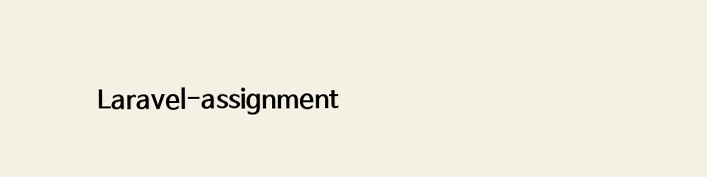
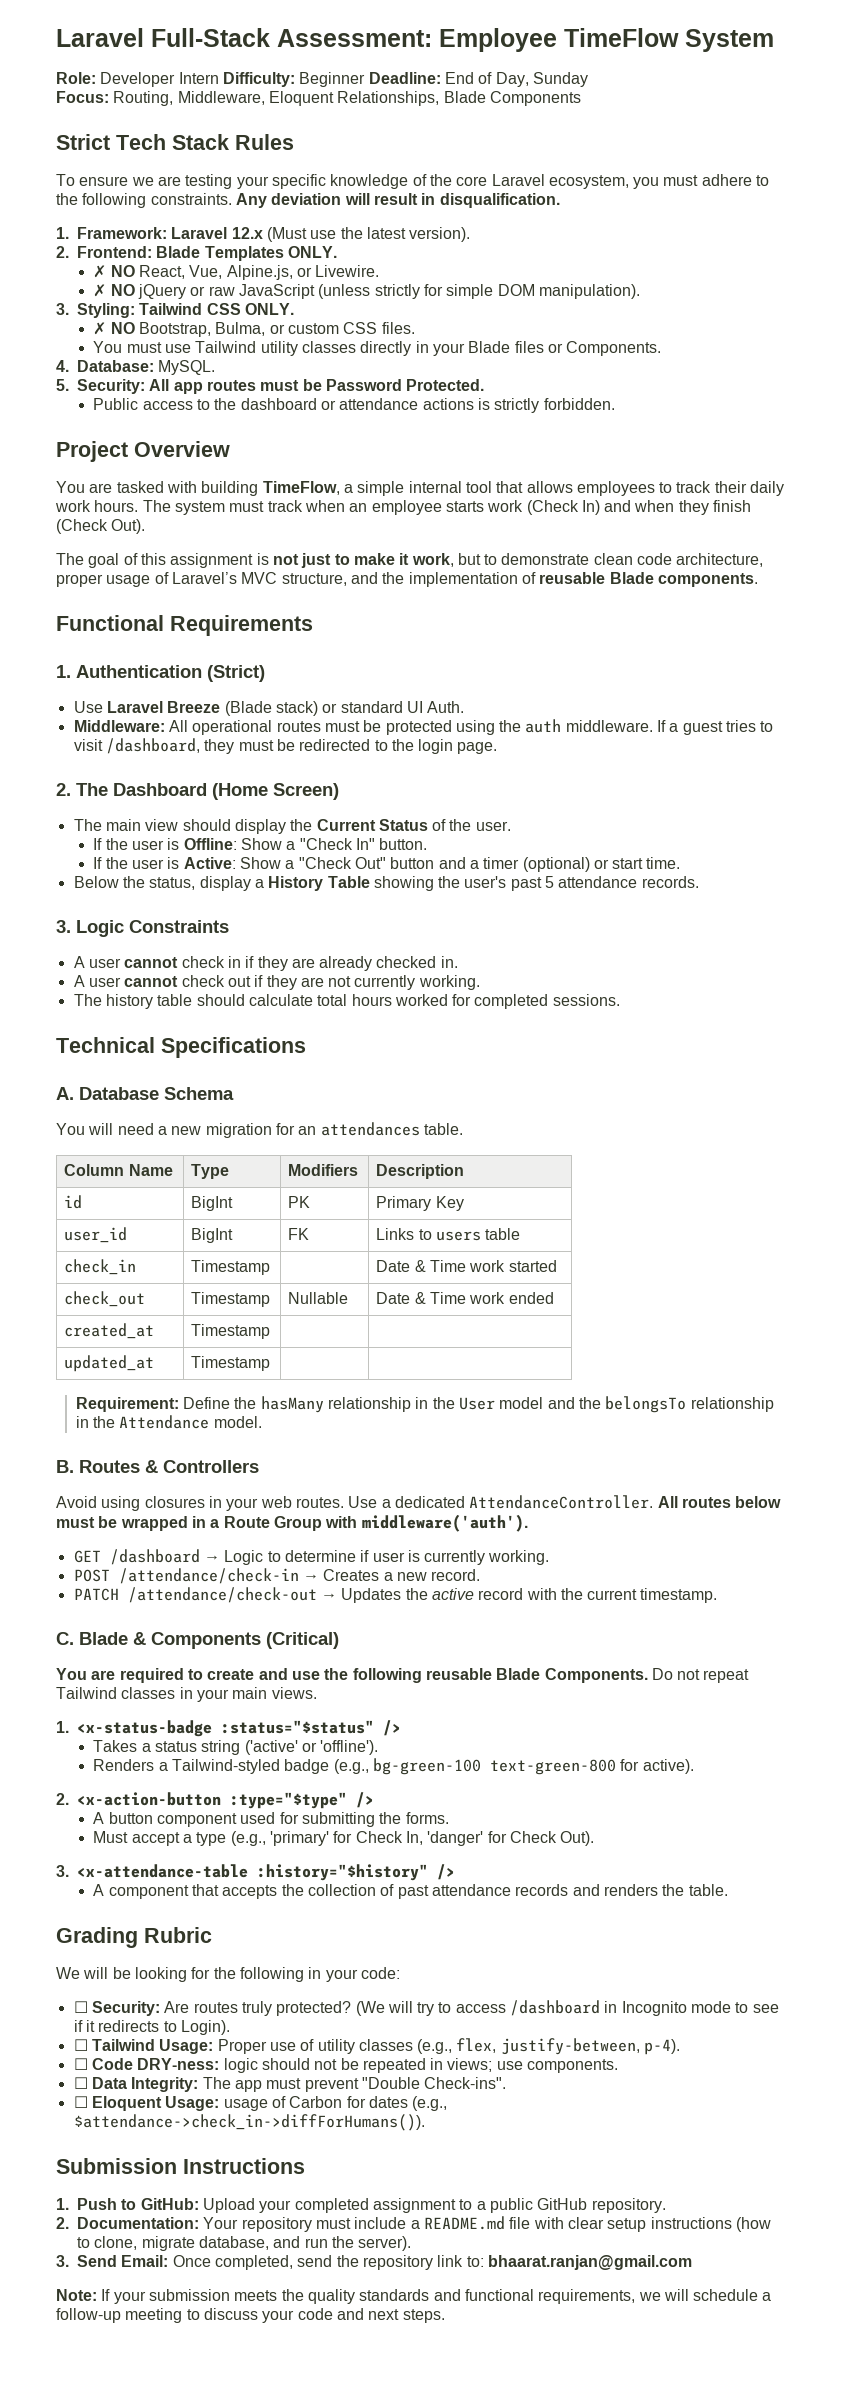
[96,86,340,116] Laravel-assignment -> [56,28,774,52] [56,72,588,87] [56,91,581,106] [56,134,294,150] [56,174,770,189] [56,193,560,208] [56,227,471,242] [56,246,337,261] [93,265,380,280] [93,284,640,299] [56,303,294,318] [93,322,415,337] [93,341,662,356] [56,360,216,375] [56,379,485,394] [93,398,615,413] [56,441,230,462] [56,481,785,496] [55,500,752,515] [56,519,146,534] [56,553,764,568] [56,572,758,587] [56,615,313,636] [56,665,265,682] [73,701,465,716] [73,719,774,735] [73,738,498,754] [56,783,339,800] [73,819,511,834] [93,838,428,850] [93,857,681,872] [73,876,699,891] [56,920,229,937] [73,956,458,971] [73,975,480,990] [73,994,620,1009] [56,1037,306,1058] [56,1087,234,1100] [56,1122,463,1138] [64,1164,173,1176] [191,1164,230,1179] [288,1164,359,1176] [376,1164,465,1179] [64,1195,83,1209] [191,1196,234,1211] [288,1196,311,1208] [376,1196,464,1211] [64,1227,128,1243] [191,1228,234,1243] [288,1228,310,1240] [376,1228,521,1241] [64,1259,137,1275] [191,1260,271,1275] [376,1260,557,1272] [64,1291,146,1307] [191,1292,271,1307] [288,1292,349,1304] [376,1292,554,1304] [64,1323,155,1339] [191,1324,271,1339] [64,1355,155,1372] [191,1356,271,1371] [75,1396,774,1413] [75,1415,262,1429] [56,1460,259,1473] [56,1495,782,1511] [56,1514,528,1532] [73,1549,550,1565] [73,1568,481,1584] [73,1587,718,1603] [56,1632,339,1649] [56,1668,750,1683] [56,1687,317,1702] [56,1720,401,1737] [93,1740,379,1755] [93,1758,694,1775] [56,1792,374,1809] [93,1812,449,1827] [93,1831,595,1846] [56,1864,455,1881] [93,1884,728,1899] [56,1927,212,1948] [56,1967,400,1982] [73,2000,779,2016] [73,2020,230,2035] [73,2038,681,2055] [73,2058,619,2073] [73,2077,507,2092] [73,2096,448,2111] [73,2114,425,2131] [56,2158,305,2174] [56,2198,666,2213] [56,2216,771,2232] [77,2236,412,2251] [56,2255,692,2270] [56,2289,772,2304] [56,2308,445,2323] Laravel Full-Stack Assessment: Employee TimeFlow System // Role: Developer Intern Difficulty: Beginner Deadline: End of Day, Sunday // Focus: Routing, Middleware, Eloquent Relationships, Blade Components // Strict Tech Stack Rules // To ensure we are testing your specific knowledge of the core Laravel ecosystem, you must adhere to the following constraints. Any deviation will result in disqualification. // 1. Framework: Laravel 12.x (Must use the latest version). // 2. Frontend: Blade Templates ONLY. // ✗ NO React, Vue, Alpine.js, or Livewire. // ✗ NO jQuery or raw JavaScript (unless strictly for simple DOM manipulation). // 3. Styling: Tailwind CSS ONLY. // ✗ NO Bootstrap, Bulma, or custom CSS files. // You must use Tailwind utility classes directly in your Blade files or Components. // 4. Database: MySQL. // 5. Security: All app routes must be Password Protected. // Public access to the dashboard or attendance actions is strictly forbidden. // Project Overview // You are tasked with building TimeFlow, a simple internal tool that allows employees to track their daily work hours. The system must track when an employee starts work (Check In) and when they finish (Check Out). // The goal of this assignment is not just to make it work, but to demonstrate clean code architecture, proper usage of Laravel’s MVC structure, and the implementation of reusable Blade components. // Functional Requirements // 1. Authentication (Strict) // Use Laravel Breeze (Blade stack) or standard UI Auth. // Middleware: All operational routes must be protected using the auth middleware. If a guest tries to visit /dashboard, they must be redirected to the login page. // 2. The Dashboard (Home Screen) // The main view should display the Current Status of the user. // If the user is Offline: Show a "Check In" button. // If the user is Active: Show a "Check Out" button and a timer (optional) or start time. // Below the status, display a History Table showing the user's past 5 attendance records. // 3. Logic Constraints // A user cannot check in if they are already checked in. // A user cannot check out if they are not currently working. // The history table should calculate total hours worked for completed sessions. // Technical Specifications // A. Database Schema // You will need a new migration for an attendances table. // Column Name | Type | Modifiers | Description // id | BigInt | PK | Primary Key // user_id | BigInt | FK | Links to users table // check_in | Timestamp | | Date & Time work started // check_out | Timestamp | Nullable | Date & Time work ended // created_at | Timestamp | | // updated_at | Timestamp | | // Requirement: Define the hasMany relationship in the User model and the belongsTo relationship in the Attendance model. // B. Routes & Controllers // Avoid using closures in your web routes. Use a dedicated AttendanceController. All routes below must be wrapped in a Route Group with middleware('auth'). // GET /dashboard → Logic to determine if user is currently working. // POST /attendance/check-in → Creates a new record. // PATCH /attendance/check-out → Updates the active record with the current timestamp. // C. Blade & Components (Critical) // You are required to create and use the following reusable Blade Components. Do not repeat Tailwind classes in your main views. // 1. <x-status-badge :status="$status" /> // Takes a status string ('active' or 'offline'). // Renders a Tailwind-styled badge (e.g., bg-green-100 text-green-800 for active). // 2. <x-action-button :type="$type" /> // A button component used for submitting the forms. // Must accept a type (e.g., 'primary' for Check In, 'danger' for Check Out). // 3. <x-attendance-table :history="$history" /> // A component that accepts the collection of past attendance records and renders the table. // Grading Rubric // We will be looking for the following in your code: // ☐ Security: Are routes truly protected? (We will try to access /dashboard in Incognito mode to see if it redirects to Login). // ☐ Tailwind Usage: Proper use of utility classes (e.g., flex, justify-between, p-4). // ☐ Code DRY-ness: logic should not be repeated in views; use components. // ☐ Data Integrity: The app must prevent "Double Check-ins". // ☐ Eloquent Usage: usage of Carbon for dates (e.g., $attendance->check_in->diffForHumans()). // Submission Instructions // 1. Push to GitHub: Upload your completed assignment to a public GitHub repository. // 2. Documentation: Your repository must include a README.md file with clear setup instructions (how to clone, migrate database, and run the server). // 3. Send Email: Once completed, send the repository link to: bhaarat.ranjan@gmail.com // Note: If your submission meets the quality standards and functional requirements, we will schedule a follow-up meeting to discuss your code and next steps.

